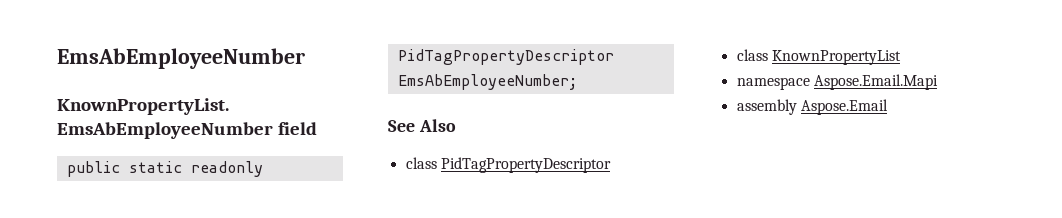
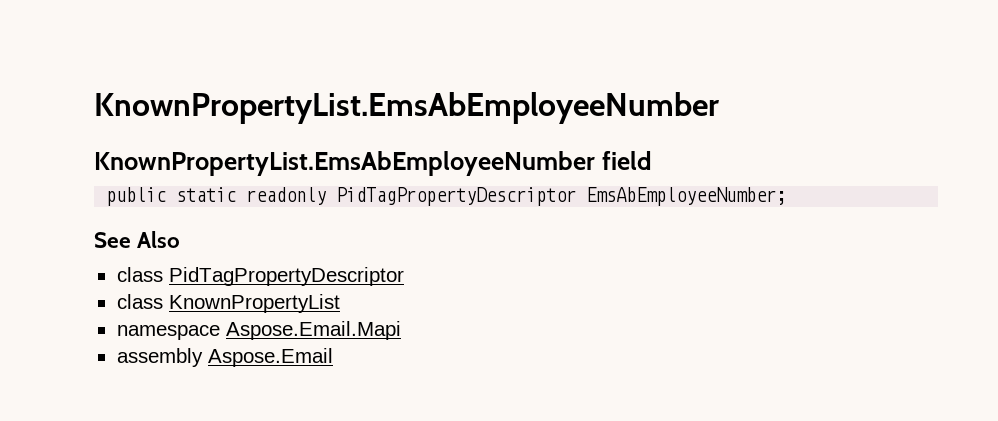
[57,48,305,69] EmsAbEmployeeNumber -> [94,92,719,124] KnownPropertyList.EmsAbEmployeeNumber

